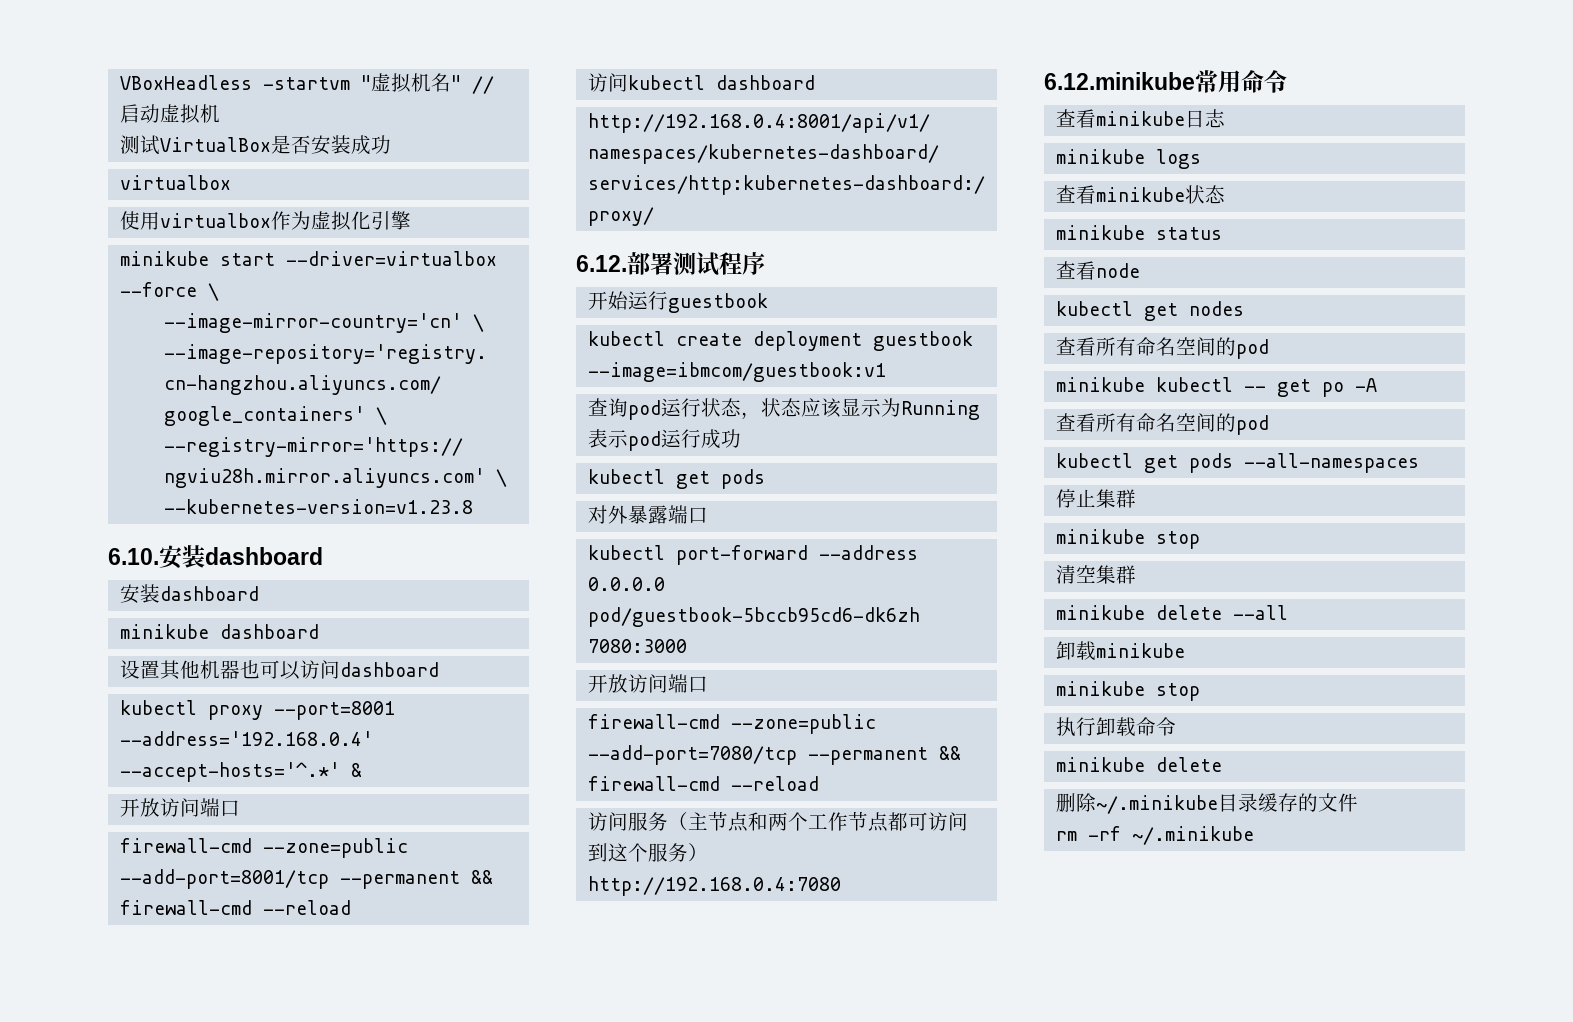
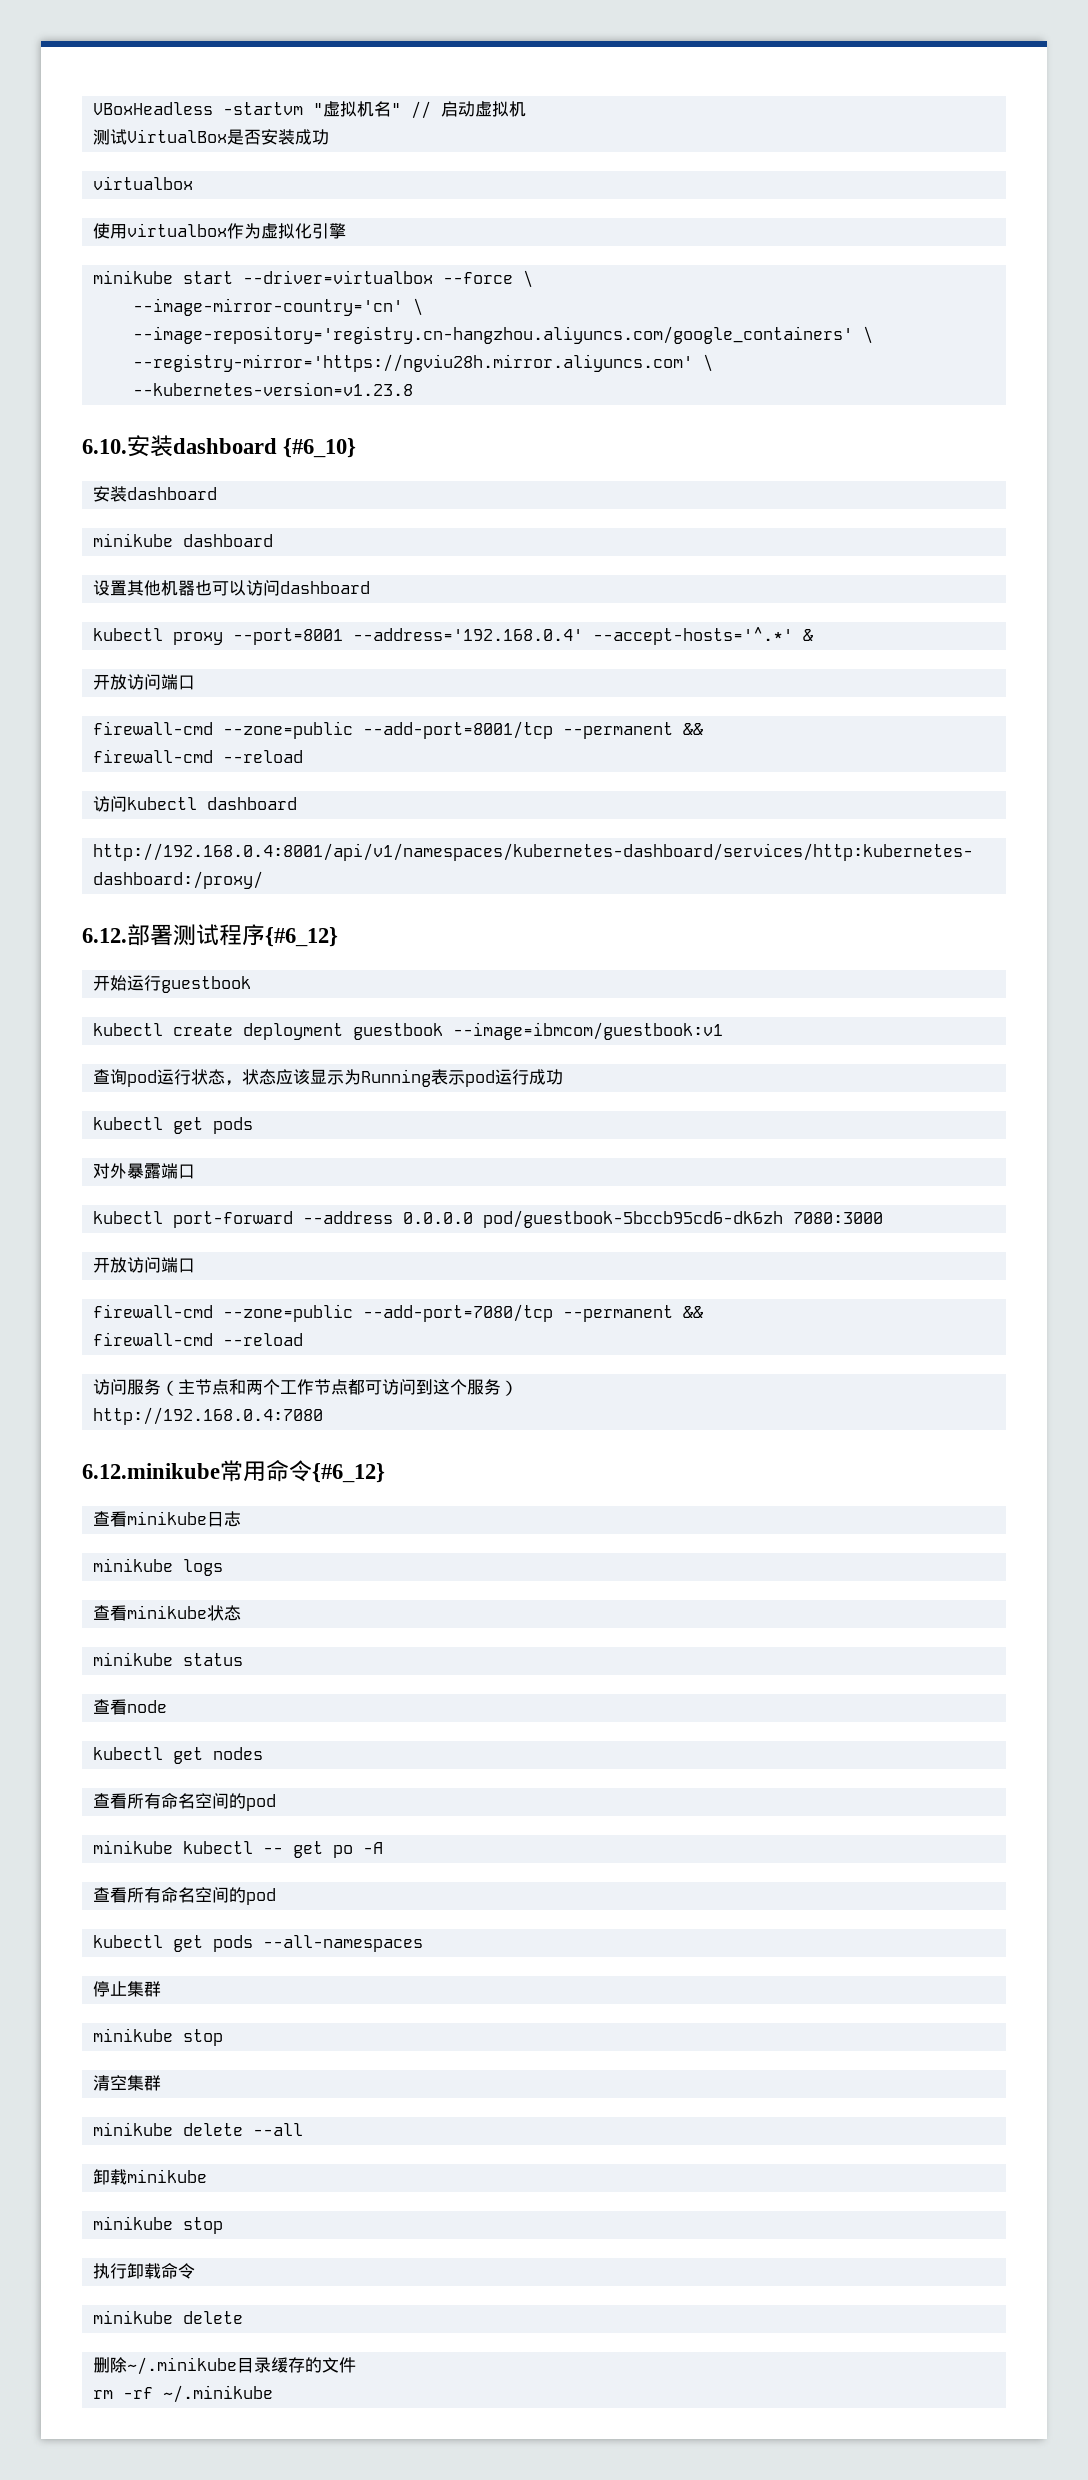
(323, 556) none -> [283,438,357,458] {#6_10}
(765, 263) none -> [265,927,338,947] {#6_12}
(1287, 81) none -> [312,1463,385,1483] {#6_12}

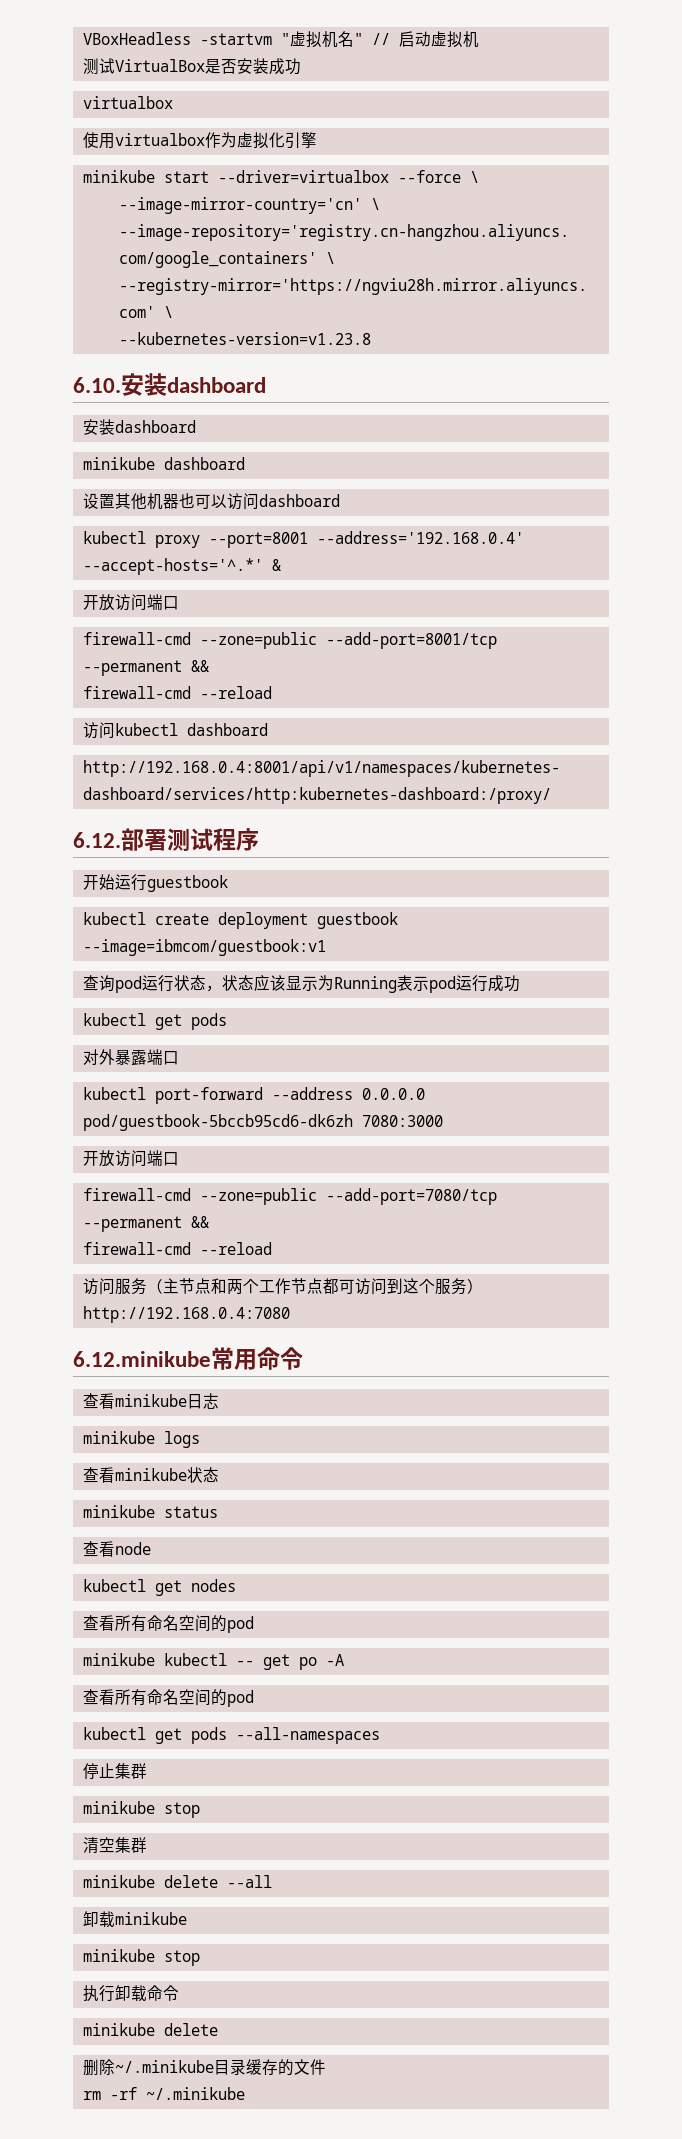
[283,438,357,458] {#6_10} -> (266, 385) none
[265,927,338,947] {#6_12} -> (259, 839) none
[312,1463,385,1483] {#6_12} -> (303, 1358) none

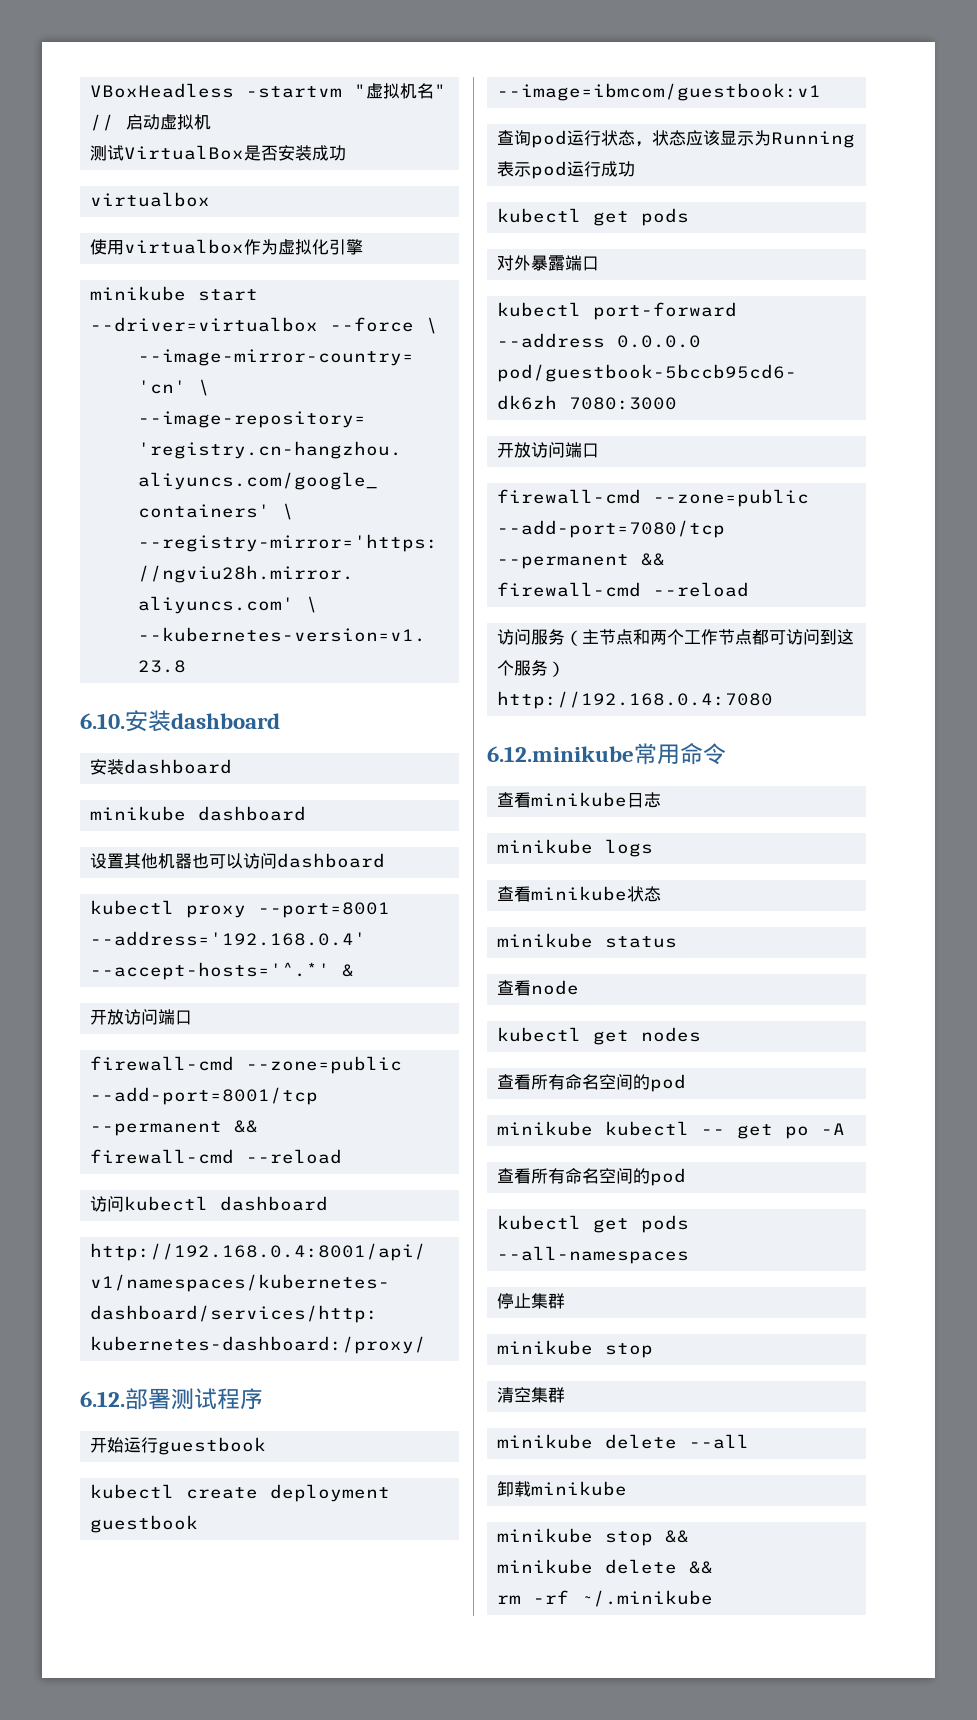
[83,1985,180,2002] [83,2023,219,2036] [83,2059,327,2076] // 执行卸载命令 // minikube delete // 删除~/.minikube目录缓存的文件 -> [665,1530,690,1543] [497,1559,714,1574] && // minikube delete &&

